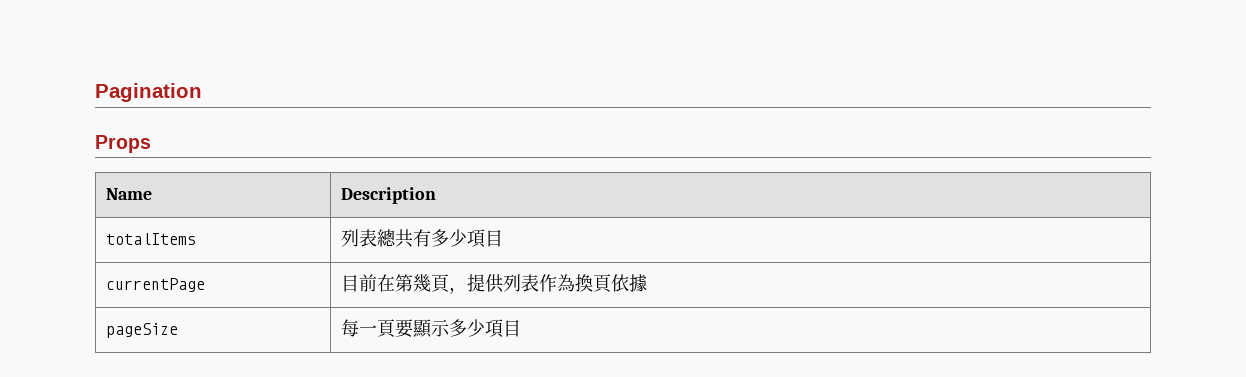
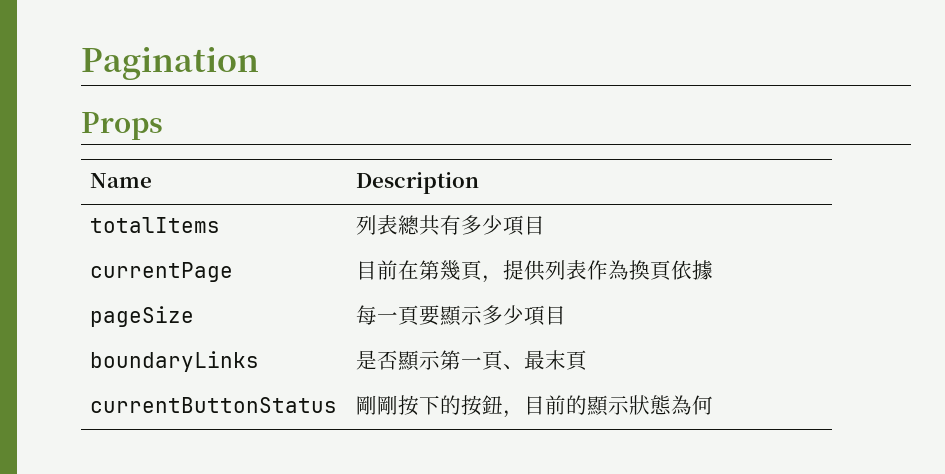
(522, 328) none -> [90,351,260,372] [356,350,589,371] [90,397,338,413] [356,395,714,418] // boundaryLinks | 是否顯示第一頁、最末頁 // currentButtonStatus | 剛剛按下的按鈕，目前的顯示狀態為何

